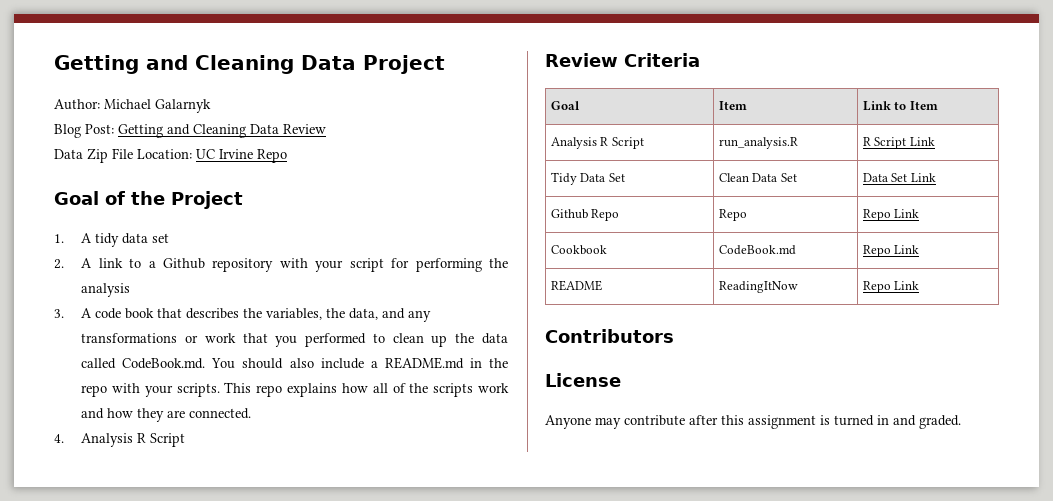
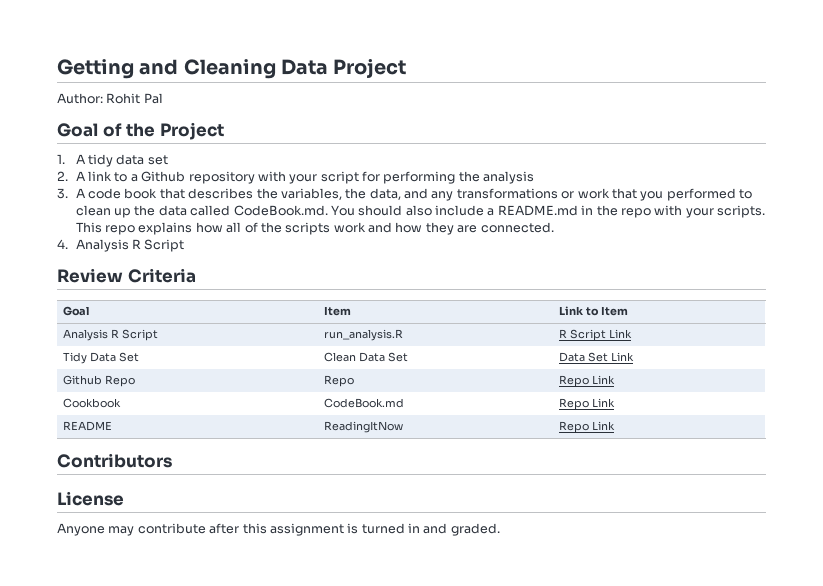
[104,99,211,113] [54,124,326,138] [54,148,287,163] Michael Galarnyk // Blog Post: Getting and Cleaning Data Review // Data Zip File Location: UC Irvine Repo -> [106,93,163,104] Rohit Pal

